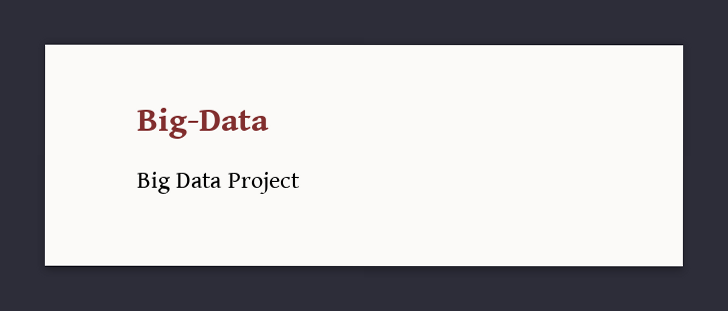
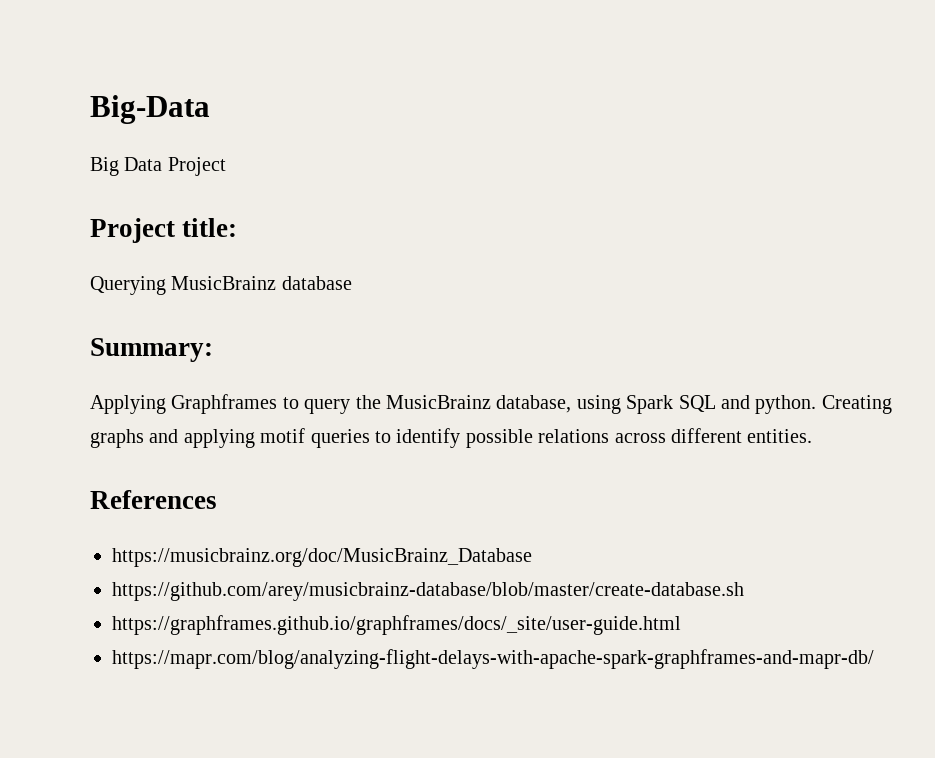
(300, 182) none -> [90,218,238,243] [90,276,352,295] [90,338,213,362] [90,394,892,414] [90,428,813,448] [90,490,217,509] [112,548,532,567] [112,582,744,601] [112,615,681,635] [112,649,874,669] // Project title: // Querying MusicBrainz database // Summary: // Applying Graphframes to query the MusicBrainz database, using Spark SQL and python. Creating graphs and applying motif queries to identify possible relations across different entities. // References // https://musicbrainz.org/doc/MusicBrainz_Database // https://github.com/arey/musicbrainz-database/blob/master/create-database.sh // https://graphframes.github.io/graphframes/docs/_site/user-guide.html // https://mapr.com/blog/analyzing-flight-delays-with-apache-spark-graphframes-and-mapr-db/

